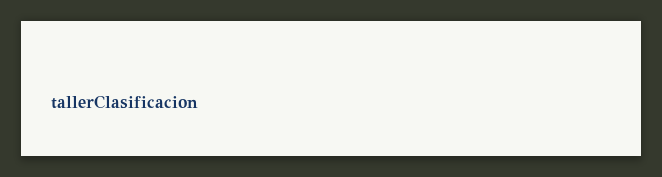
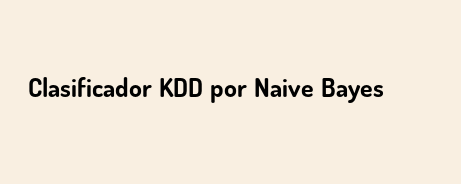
[51,95,198,109] tallerClasificacion -> [28,77,385,103] Clasificador KDD por Naive Bayes

